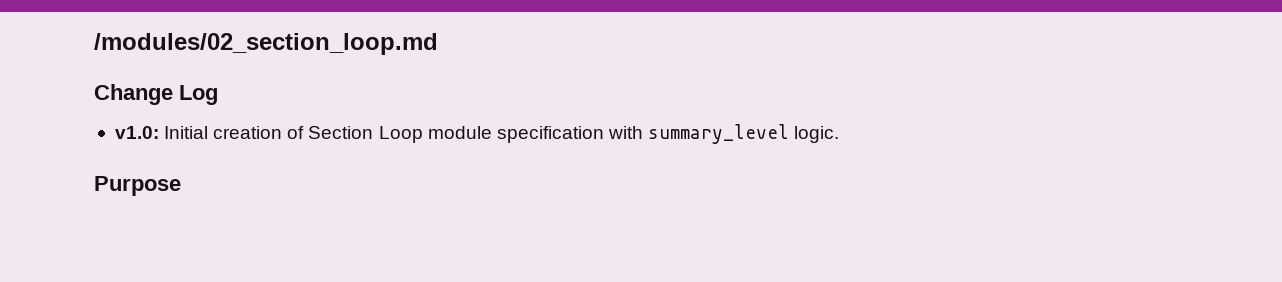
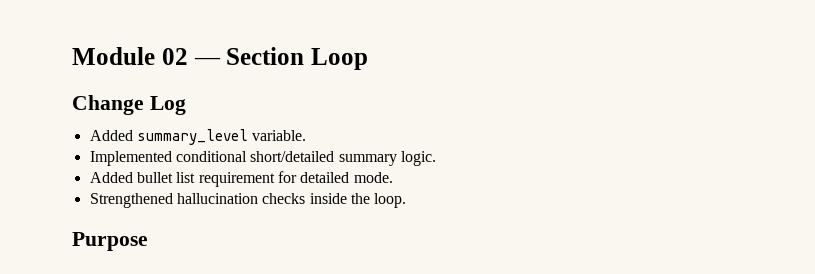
[94,33,438,55] [94,84,218,105] [114,124,840,144] /modules/02_section_loop.md // Change Log // v1.0: Initial creation of Section Loop module specification with summary_level logic. -> [72,47,368,70] [72,95,186,115] [89,129,307,145] [89,151,436,166] [89,171,393,187] [89,193,407,208] Module 02 — Section Loop // Change Log // Added summary_level variable. // Implemented conditional short/detailed summary logic. // Added bullet list requirement for detailed mode. // Strengthened hallucination checks inside the loop.

